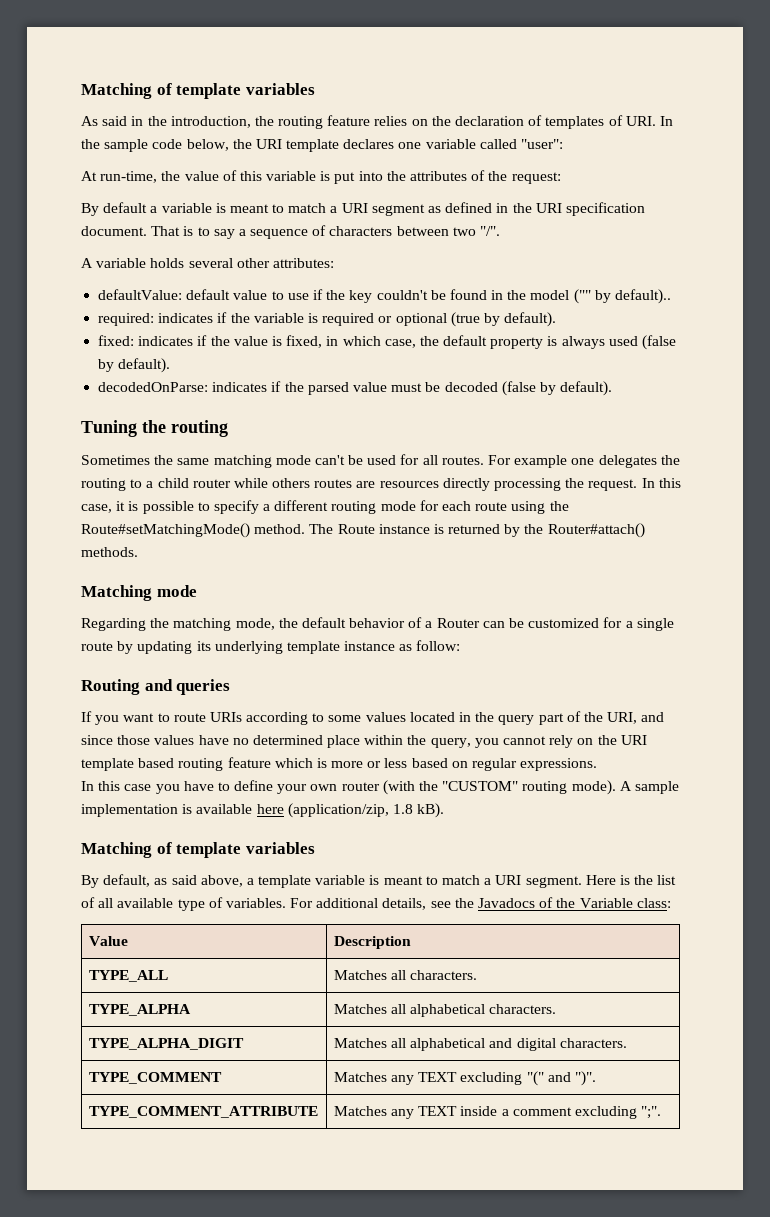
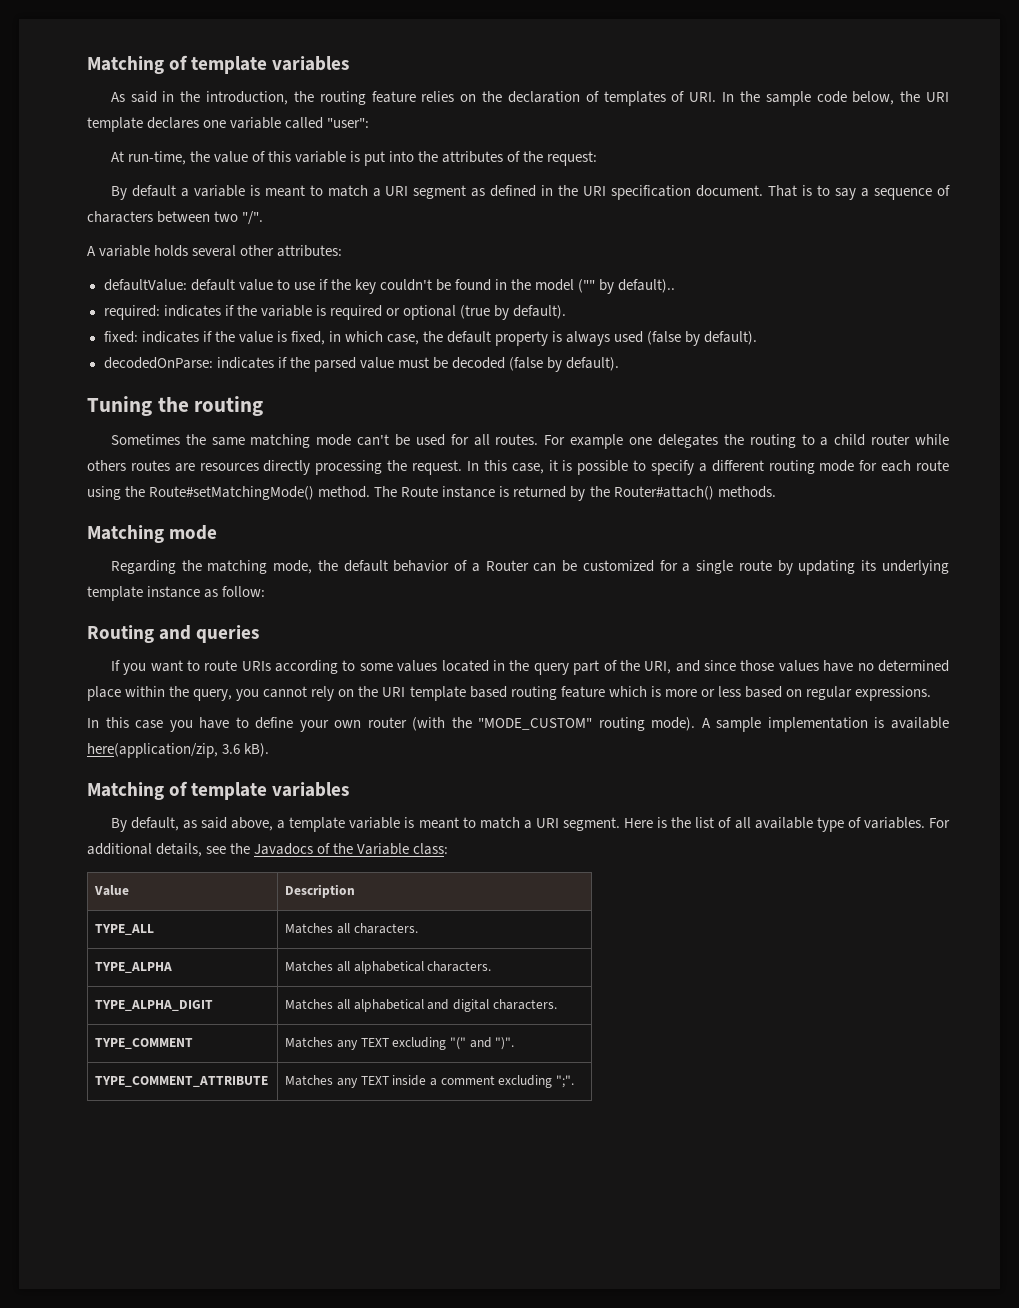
[442,781,519,791] "CUSTOM" -> [478,718,593,730] "MODE_CUSTOM"
[256,803,413,818] here (application/zip, 1.8 -> [87,743,241,758] here(application/zip, 3.6

